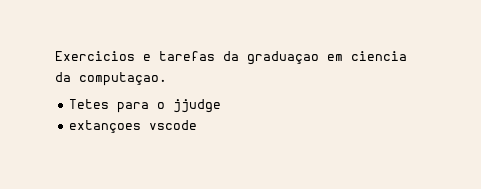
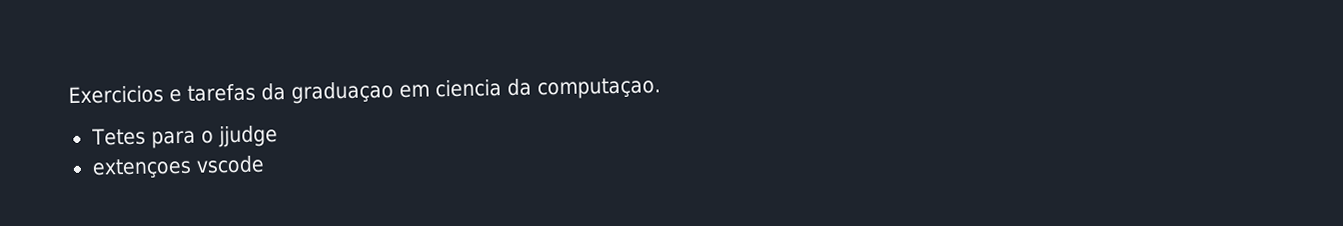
[68,120,141,133] extançoes -> [91,157,192,180] extençoes

